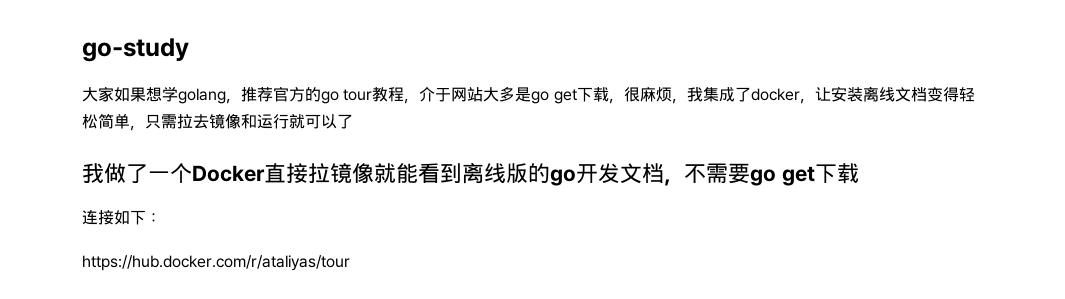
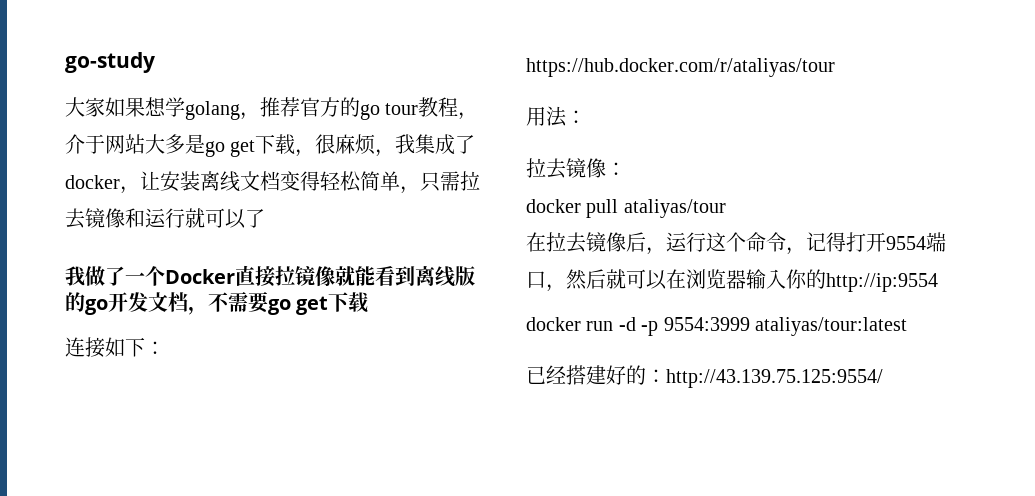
(350, 263) none -> [526,106,586,127] [526,158,626,179] [526,199,726,218] [526,232,946,255] [526,269,938,292] [526,317,907,336] [526,365,883,388] // 用法： // 拉去镜像： // docker pull ataliyas/tour // 在拉去镜像后，运行这个命令，记得打开9554端口，然后就可以在浏览器输入你的http://ip:9554 // docker run -d -p 9554:3999 ataliyas/tour:latest // 已经搭建好的：http://43.139.75.125:9554/

